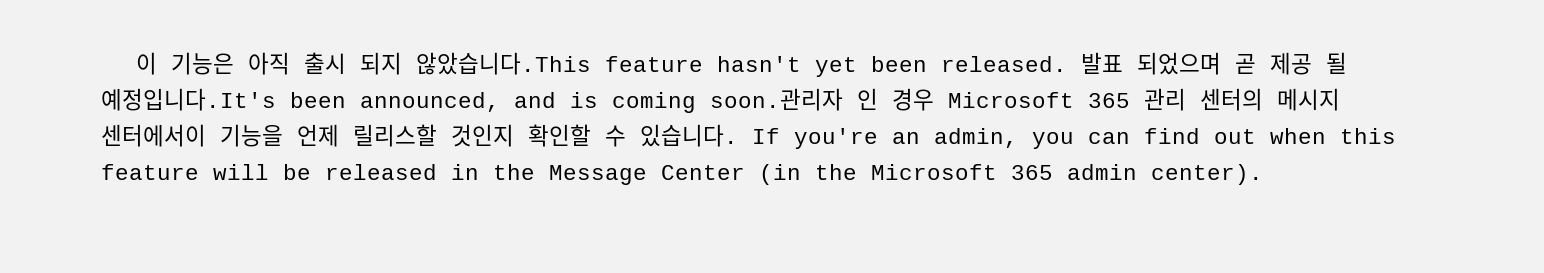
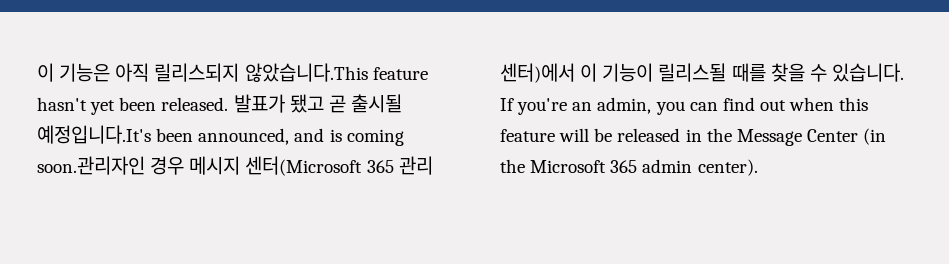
[304,52,403,75] 출시 되지 -> [154,63,240,82] 릴리스되지
[1081,52,1348,75] 발표 되었으며 곧 제공 될 -> [233,94,402,113] 발표가 됐고 곧 출시될
[710,88,1340,111] [101,124,591,147] soon.관리자 인 경우 Microsoft 365 관리 센터의 메시지 센터에서이 기능을 언제 릴리스할 것인지 확인할 -> [37,156,433,176] [500,63,805,83] soon.관리자인 경우 메시지 센터(Microsoft 365 관리 센터)에서 이 기능이 릴리스될 때를 찾을

